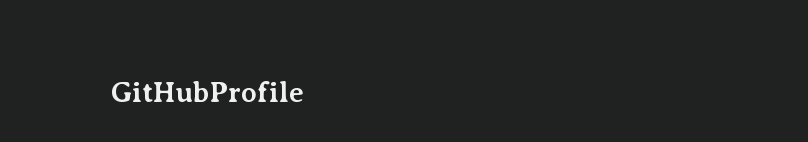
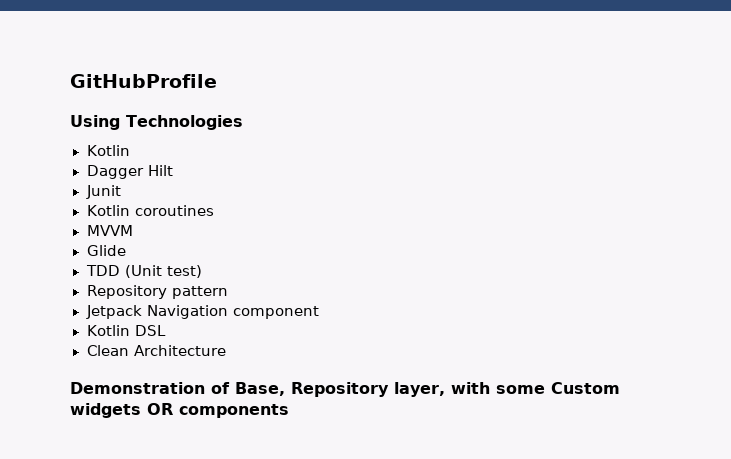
(304, 91) none -> [70,115,243,130] [86,145,130,156] [86,165,173,179] [85,185,121,199] [86,205,214,216] [86,225,133,236] [86,245,126,256] [85,265,202,278] [86,285,228,299] [85,305,319,319] [86,325,166,336] [86,345,226,356] [70,382,620,397] [70,403,289,418] // Using Technologies // Kotlin // Dagger Hilt // Junit // Kotlin coroutines // MVVM // Glide // TDD (Unit test) // Repository pattern // Jetpack Navigation component // Kotlin DSL // Clean Architecture // Demonstration of Base, Repository layer, with some Custom widgets OR components

